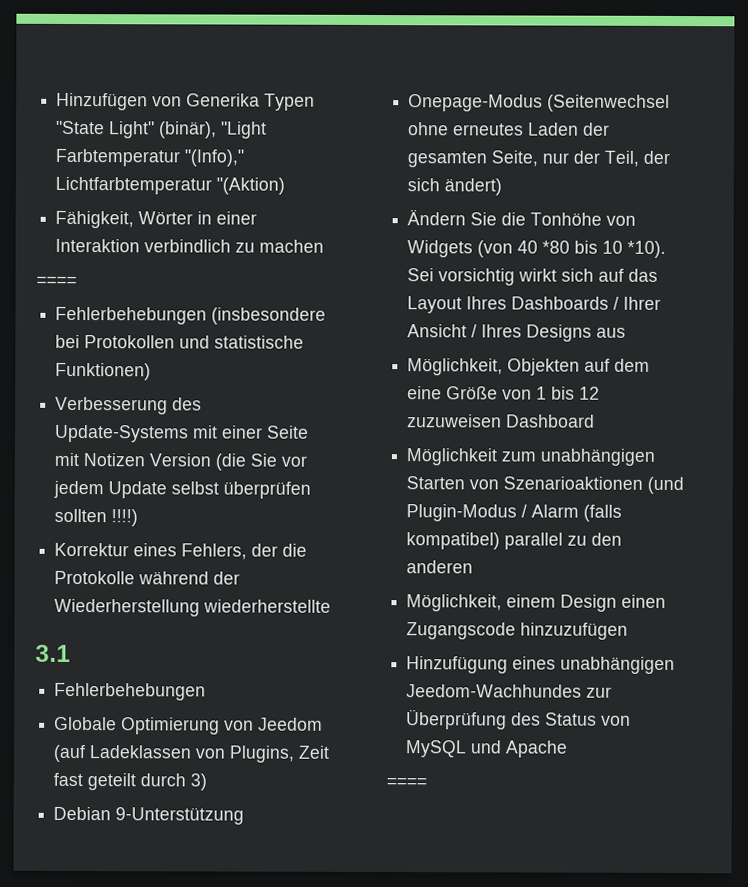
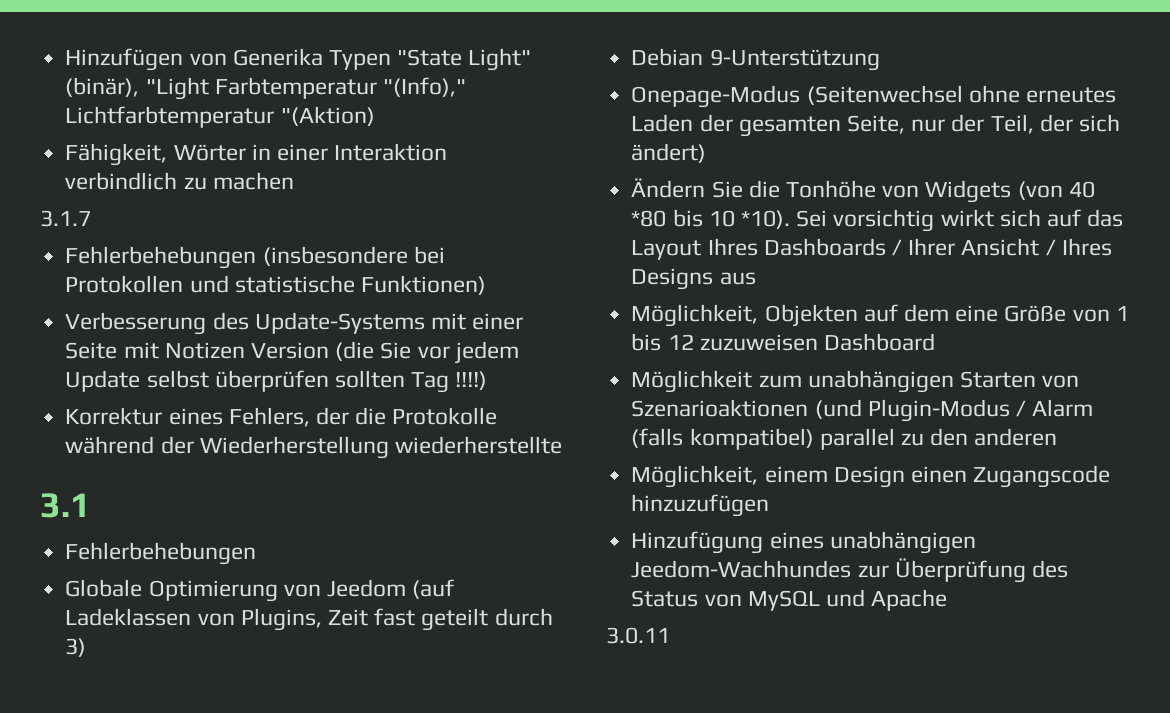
[36,275,77,287] ==== -> [40,210,91,227] 3.1.7
(108, 515) none -> [411,372,450,393] Tag
[386,777,427,788] ==== -> [606,627,670,644] 3.0.11

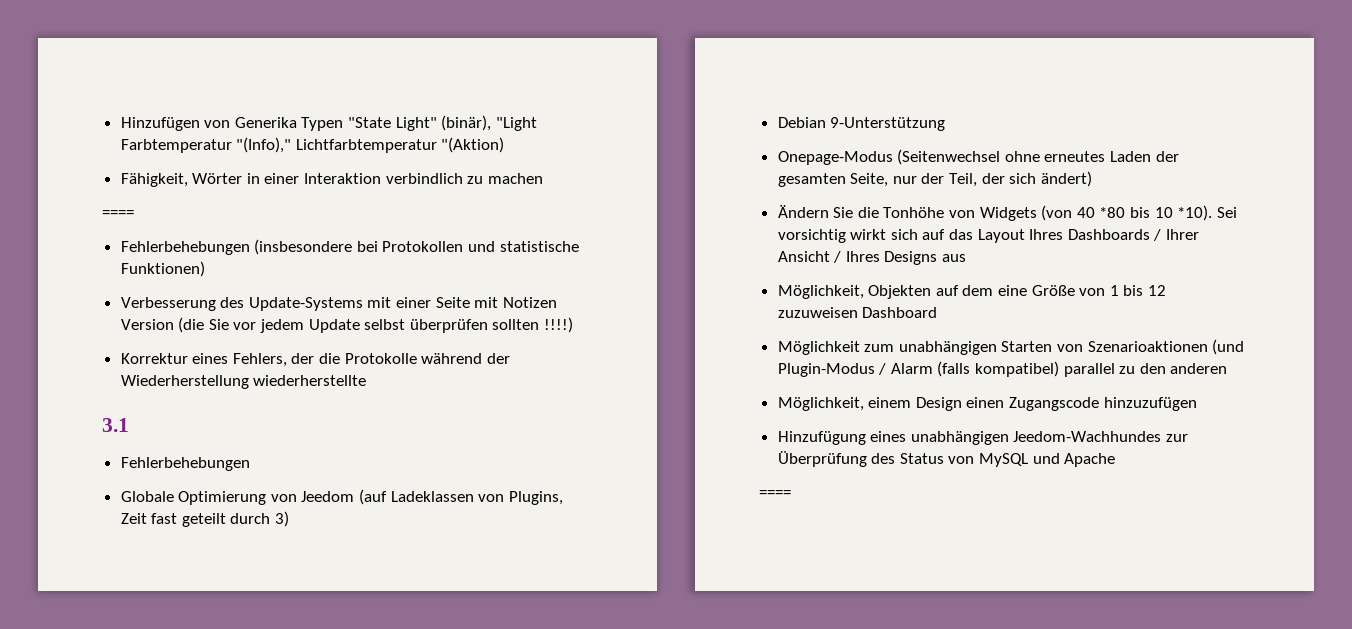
[40,210,91,227] 3.1.7 -> [102,210,134,218] ====
[411,372,450,393] Tag -> (540, 324) none
[606,627,670,644] 3.0.11 -> [759,490,791,498] ====

